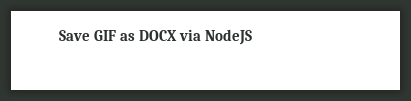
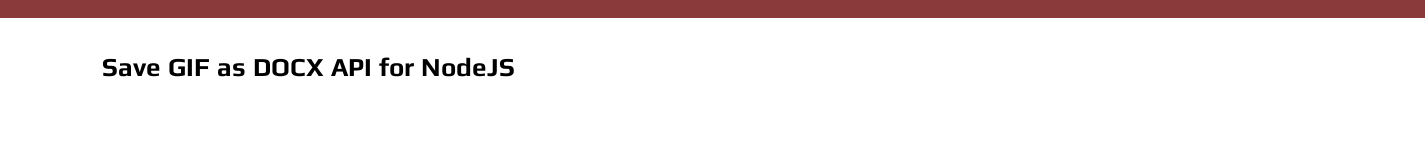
[178,29,201,41] via -> [331,57,415,77] API for

